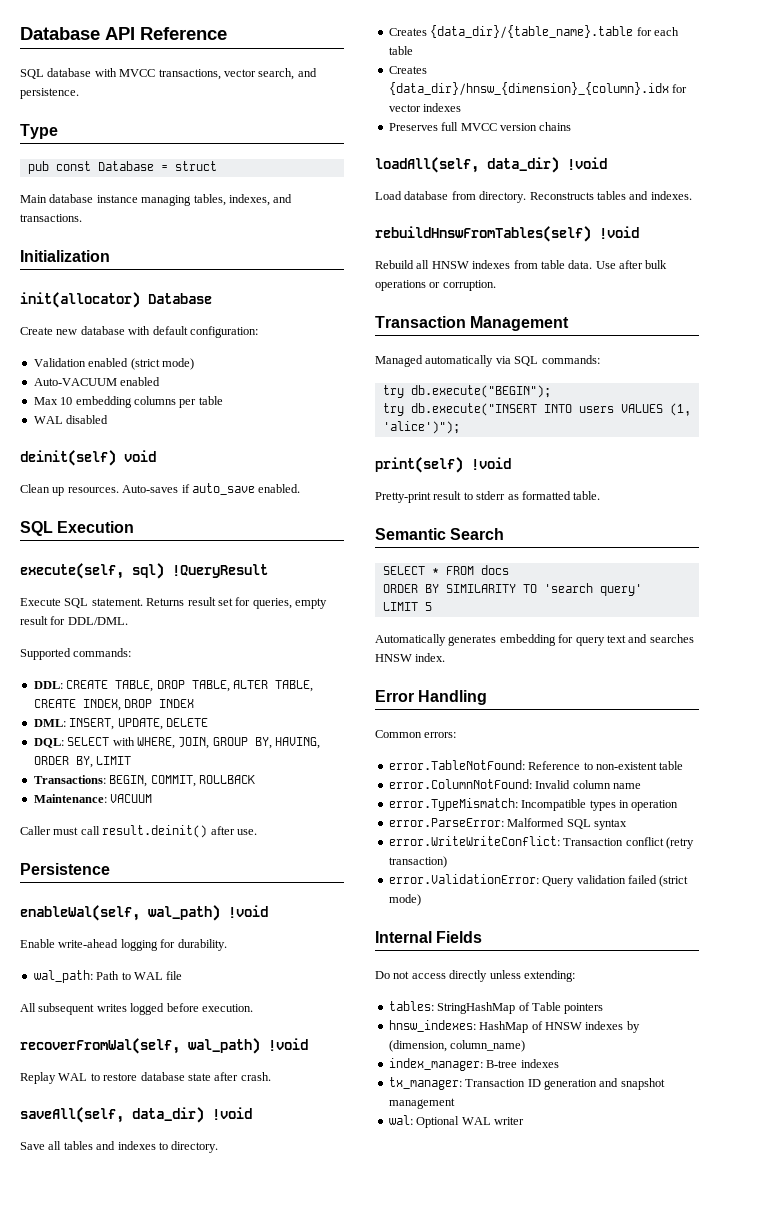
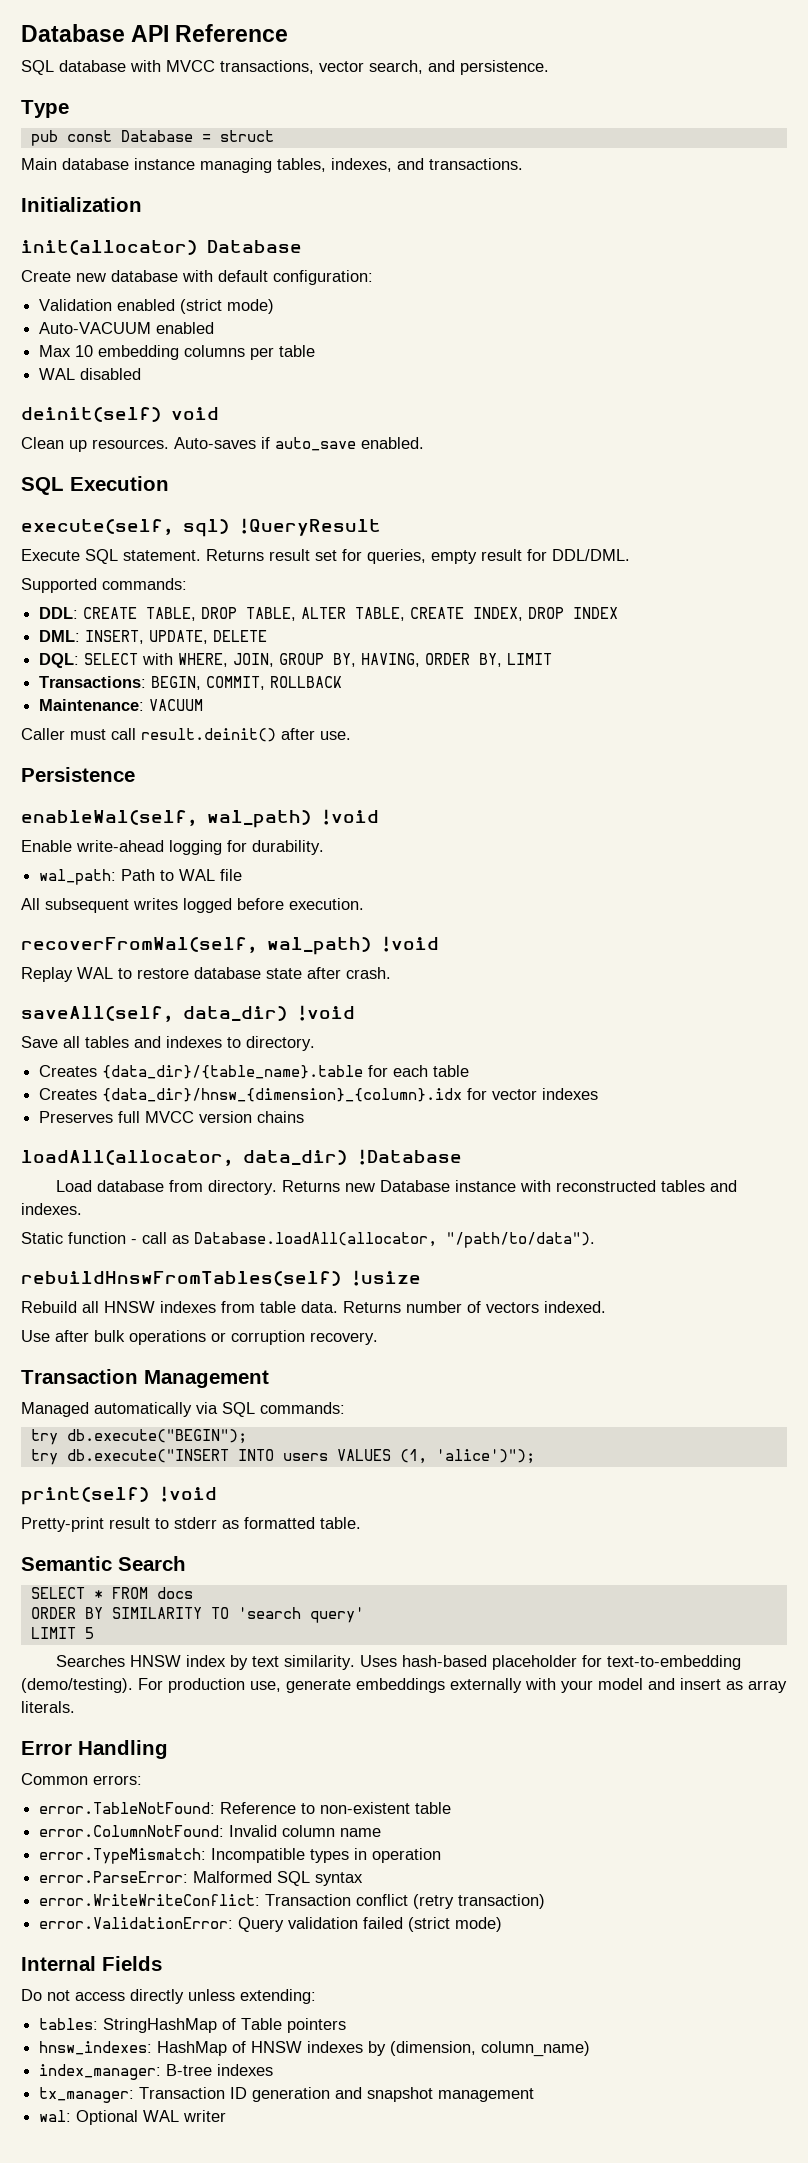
[375,157,607,173] loadAll(self, data_dir) !void -> [21,1149,462,1166] loadAll(allocator, data_dir) !Database
[529,191,692,200] Reconstructs tables and indexes. -> [281,1180,737,1192] [21,1203,82,1215] [21,1232,595,1248] Returns new Database instance with reconstructed tables and indexes. // Static function - call as Database.loadAll(allocator, "/path/to/data").
[599,226,639,239] !void -> [351,1270,421,1286] !usize
(593, 264) none -> [343,1301,606,1313] Returns number of vectors indexed. //
[442,280,496,291] corruption. -> [231,1330,378,1345] corruption recovery.
[375,634,694,646] [375,653,446,662] Automatically generates embedding for query text and searches HNSW index. -> [55,1655,741,1670] [21,1678,787,1693] [21,1701,75,1713] Searches HNSW index by text similarity. Uses hash-based placeholder for text-to-embedding (demo/testing). For production use, generate embeddings externally with your model and insert as array literals.

